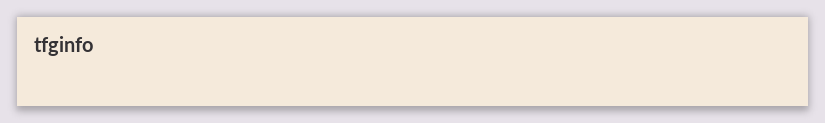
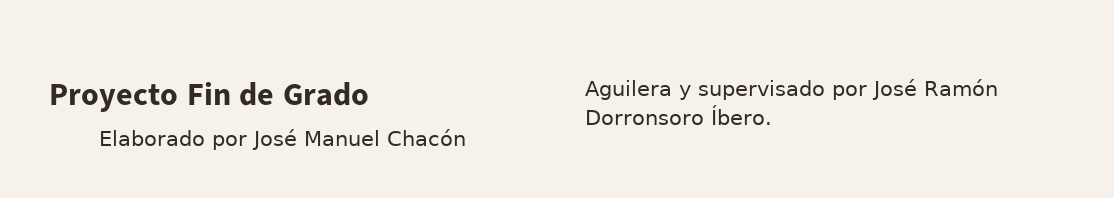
[34,36,93,56] tfginfo -> [49,82,369,112] [99,129,467,150] [585,79,998,100] [585,105,772,125] Proyecto Fin de Grado // Elaborado por José Manuel Chacón Aguilera y supervisado por José Ramón Dorronsoro Íbero.

